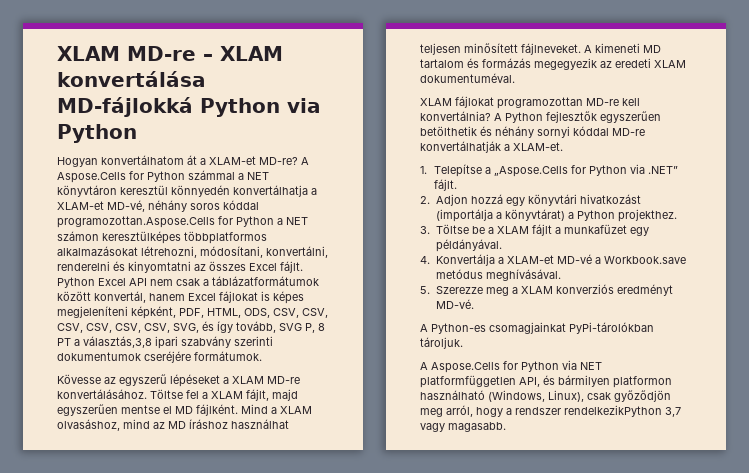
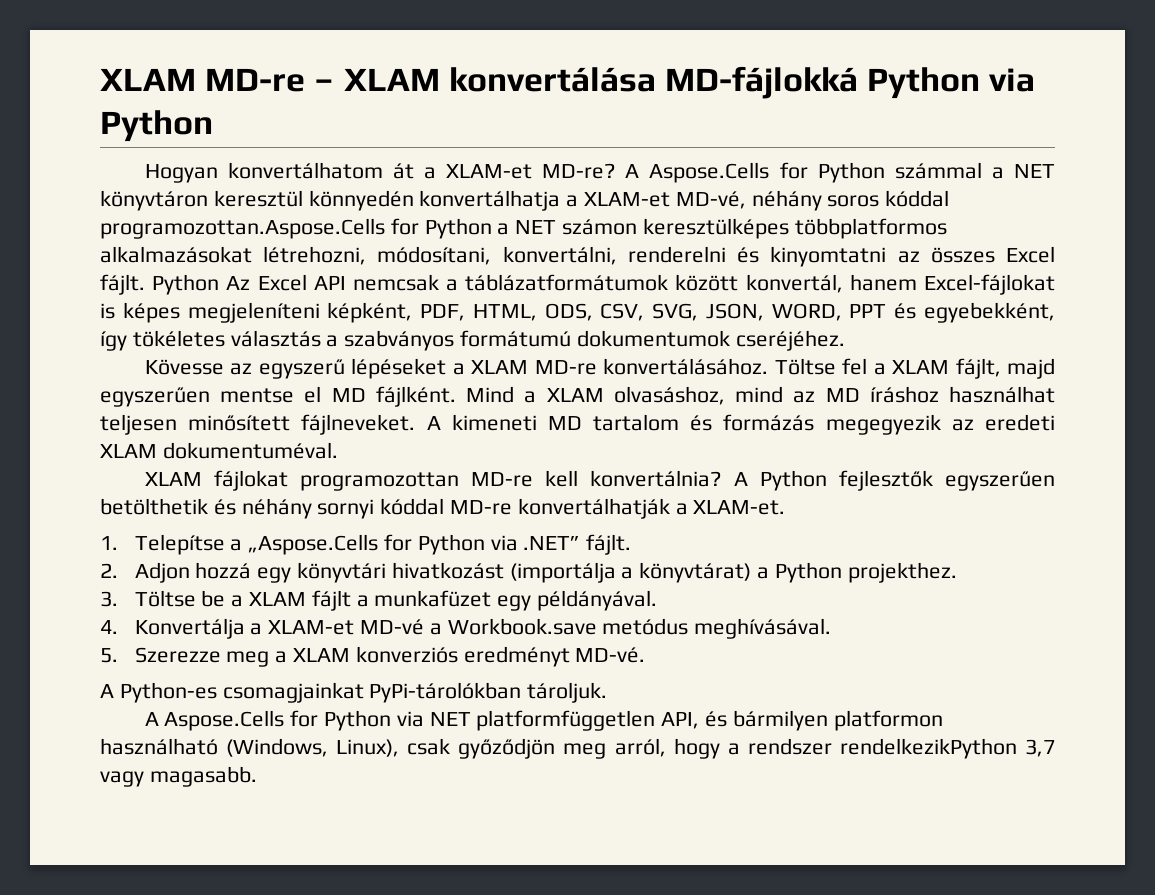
(95, 282) none -> [226,276,251,290] Az
[150,278,200,286] nem csak -> [352,274,439,291] nemcsak
[188,291,258,303] Excel fájlokat -> [923,274,1055,295] Excel-fájlokat
[302,308,328,318] [57,321,325,333] [57,336,273,349] [57,351,262,363] CSV, CSV, CSV, CSV, CSV, SVG, és így tovább, SVG P, 8 PT a választás,3,8 ipari szabvány szerinti dokumentumok cseréjére formátumok. -> [652,302,1055,323] [100,330,845,351] SVG, JSON, WORD, PPT és egyebekként, így tökéletes választás a szabványos formátumú dokumentumok cseréjéhez.

